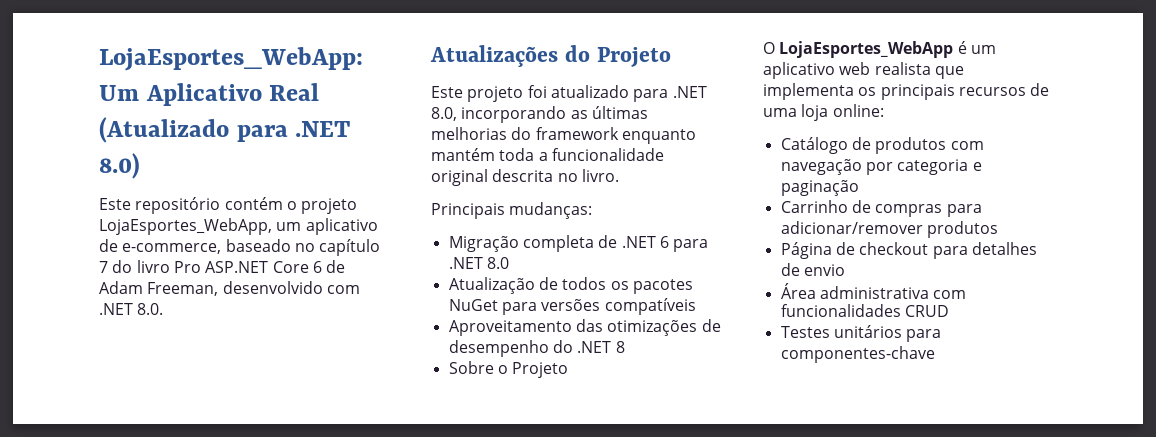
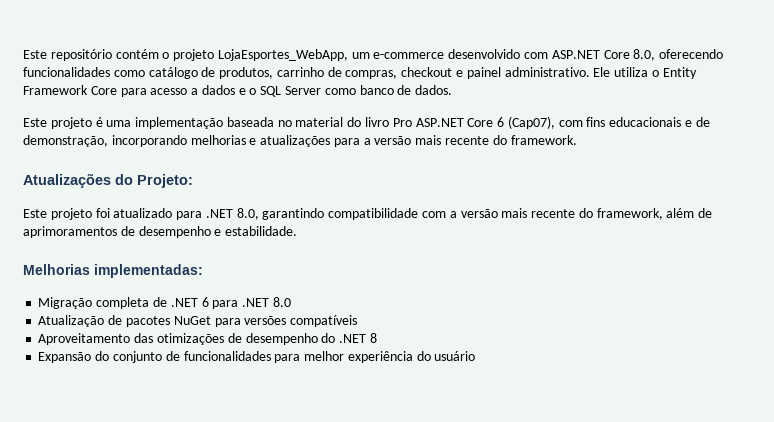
[99,47,363,71] [99,83,320,106] [99,117,351,143] [99,153,140,179] LojaEsportes_WebApp: Um Aplicativo Real (Atualizado para .NET 8.0) // -> (23, 54) none
[305,218,378,235] [99,239,381,256] [99,261,108,273] aplicativo de e-commerce, baseado no capítulo 7 -> [373,49,724,61] [23,67,697,79] [23,85,453,97] [23,117,344,129] e-commerce desenvolvido com ASP.NET Core 8.0, oferecendo funcionalidades como catálogo de produtos, carrinho de compras, checkout e painel administrativo. Ele utiliza o Entity Framework Core para acesso a dados e o SQL Server como banco de dados. // Este projeto é uma implementação baseada no material
[326,260,346,273] [99,281,360,296] [99,303,164,315] de Adam Freeman, desenvolvido com .NET 8.0. -> [507,116,710,129] [23,135,577,147] (Cap07), com fins educacionais e de demonstração, incorporando melhorias e atualizações para a versão mais recente do framework.
[596,47,671,67] Projeto -> [137,174,193,188] Projeto:
[461,106,648,123] [431,127,696,144] [431,148,664,161] [431,169,619,186] [431,202,593,219] incorporando as últimas melhorias do framework enquanto mantém toda a funcionalidade original descrita no livro. // Principais mudanças: -> [262,208,713,220] [23,226,298,238] [23,264,203,278] garantindo compatibilidade com a versão mais recente do framework, além de aprimoramentos de desempenho e estabilidade. // Melhorias implementadas:
[562,277,629,290] todos os -> (123, 320) none
[448,361,569,378] [763,41,996,58] [763,62,964,79] [763,83,1050,100] [763,104,884,121] [780,137,984,154] [780,159,982,175] [780,180,859,196] [780,200,982,217] [780,221,998,238] [780,242,1037,259] [780,263,845,276] [780,283,967,299] [780,304,949,317] [780,325,942,342] [780,346,935,363] Sobre o Projeto // O LojaEsportes_WebApp é um aplicativo web realista que implementa os principais recursos de uma loja online: // Catálogo de produtos com navegação por categoria e paginação // Carrinho de compras para adicionar/remover produtos // Página de checkout para detalhes de envio // Área administrativa com funcionalidades CRUD // Testes unitários para componentes-chave -> [38,351,476,363] Expansão do conjunto de funcionalidades para melhor experiência do usuário

